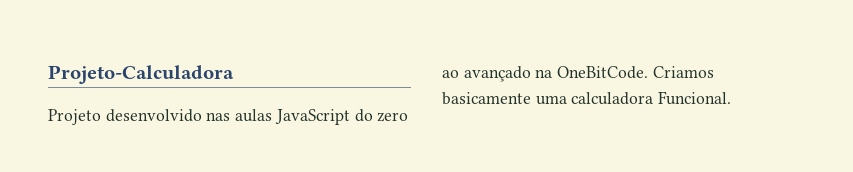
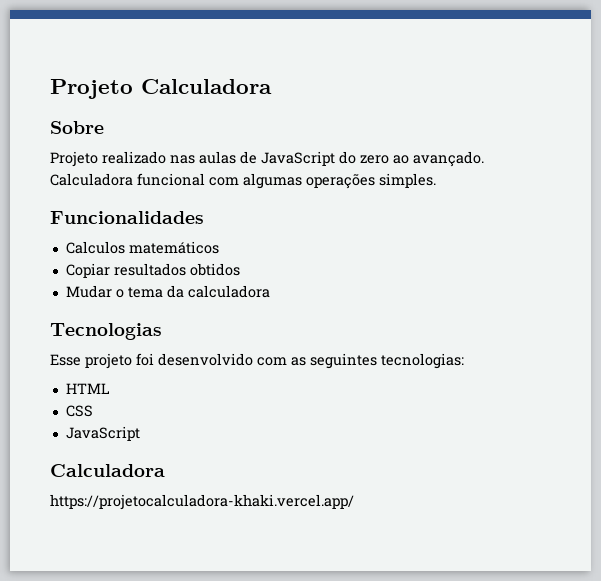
[48,65,234,84] [48,109,202,125] Projeto-Calculadora // Projeto desenvolvido -> [50,79,272,99] [50,121,104,134] [50,151,166,167] Projeto Calculadora // Sobre // Projeto realizado
(273, 115) none -> [240,151,257,164] de
[463,66,714,82] [442,91,732,105] avançado na OneBitCode. Criamos basicamente uma calculadora Funcional. -> [413,151,484,167] [50,173,436,189] [50,211,204,224] [65,241,219,254] [65,263,240,278] [65,285,270,298] [50,323,162,340] [50,353,464,369] [65,383,110,394] [65,405,93,417] [65,426,140,441] [50,464,165,477] [50,494,354,510] avançado. Calculadora funcional com algumas operações simples. // Funcionalidades // Calculos matemáticos // Copiar resultados obtidos // Mudar o tema da calculadora // Tecnologias // Esse projeto foi desenvolvido com as seguintes tecnologias: // HTML // CSS // JavaScript // Calculadora // https://projetocalculadora-khaki.vercel.app/

